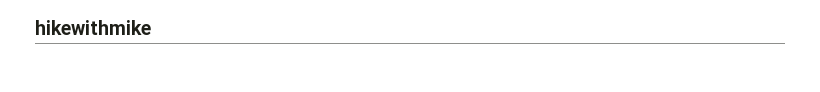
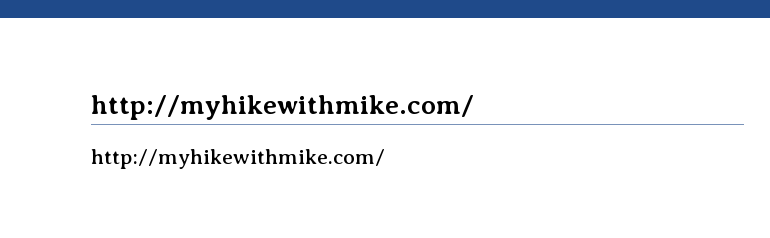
[35,20,151,35] hikewithmike -> [91,95,474,120] [91,149,385,169] http://myhikewithmike.com/ // http://myhikewithmike.com/

